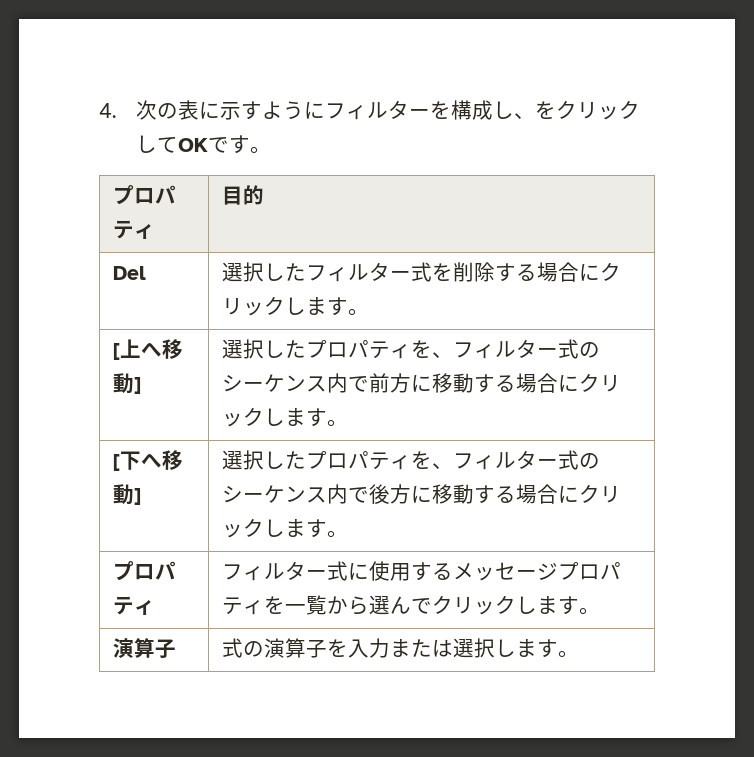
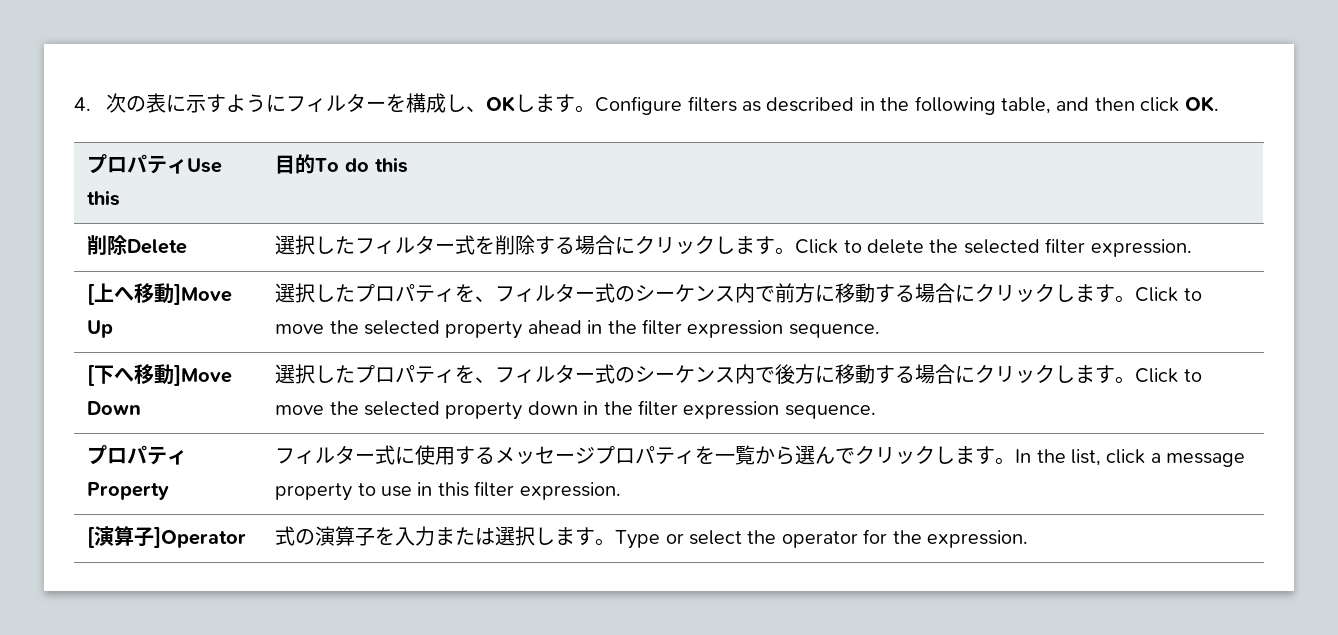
[535,100,641,120] [136,135,272,154] [113,185,177,205] [113,220,156,239] をクリックしてOKです。 // プロパティ -> [486,94,1219,115] [87,154,223,174] [87,190,121,206] OKします。Configure filters as described in the following table, and then click OK. // プロパティUse this
[113,266,147,280] // Del -> [315,157,409,173] [87,235,188,255] To do this // 削除Delete
(370, 312) none -> [795,238,1192,257] Click to delete the selected filter expression.
[134,377,142,394] ] -> [174,284,233,305] [87,320,114,338] ]Move Up
(349, 423) none -> [1135,287,1202,302] [275,319,880,339] Click to move the selected property ahead in the filter expression sequence.
[134,488,142,505] ] -> [174,365,233,386] [87,401,142,415] ]Move Down
[113,561,177,581] [113,596,156,615] // プロパティ -> [1135,368,1202,383] [275,400,876,420] [87,445,188,465] [87,482,170,500] Click to move the selected property down in the filter expression sequence. // プロパティProperty
[113,638,177,659] // 演算子 -> [1015,449,1246,467] [275,481,621,501] [87,526,247,548] In the list, click a message property to use in this filter expression. // [演算子]Operator
(580, 654) none -> [615,529,1028,549] Type or select the operator for the expression.

